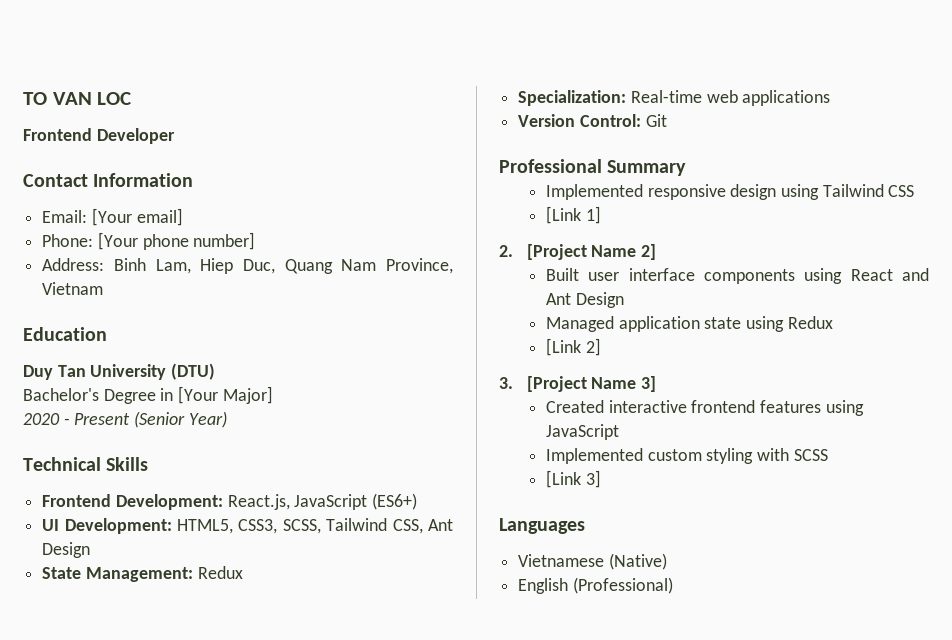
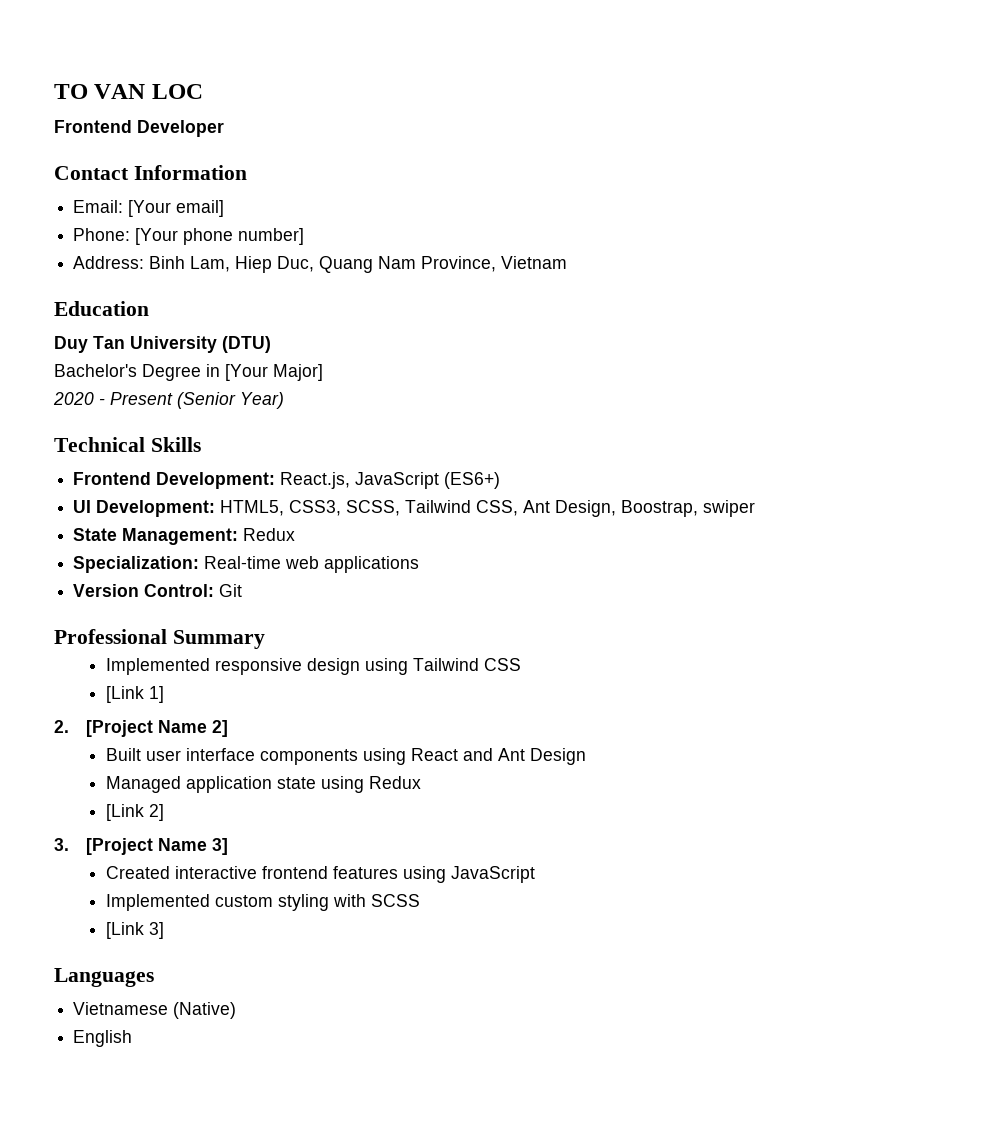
[42,542,91,558] Design -> [555,500,756,517] Design, Boostrap, swiper
[572,577,673,594] (Professional) -> (133, 1038) none

